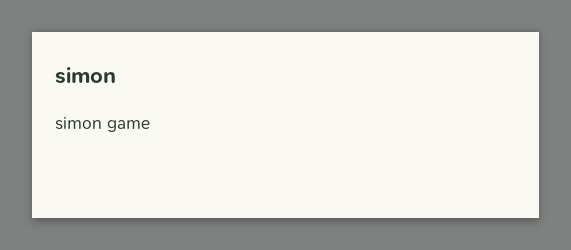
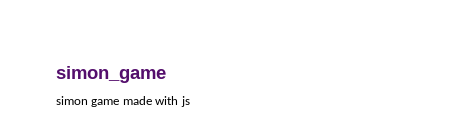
[55,67,116,84] simon -> [56,66,166,83] simon_game
(150, 126) none -> [122,96,190,107] made with js

